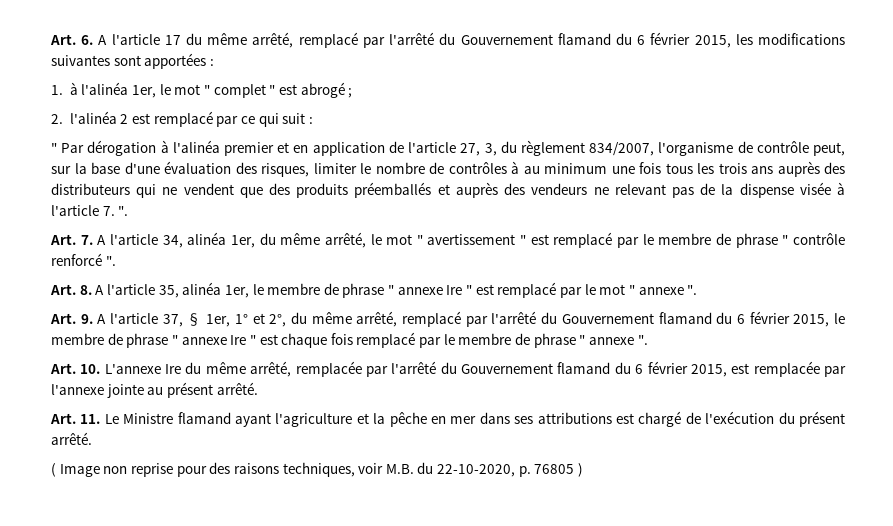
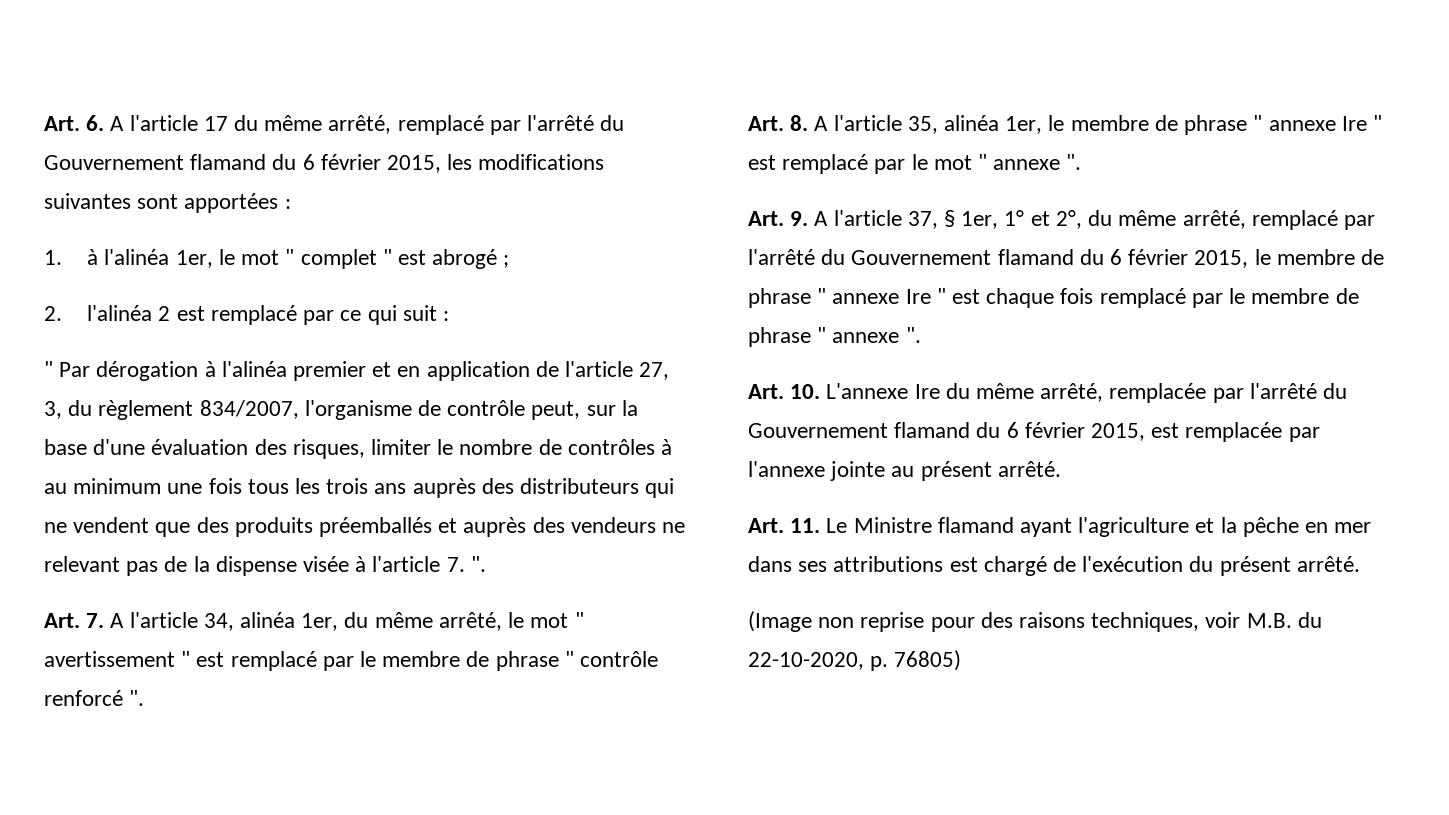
[51,463,100,477] ( Image -> [748,611,812,632] (Image
[534,463,584,477] 76805 ) -> [894,650,962,671] 76805)

